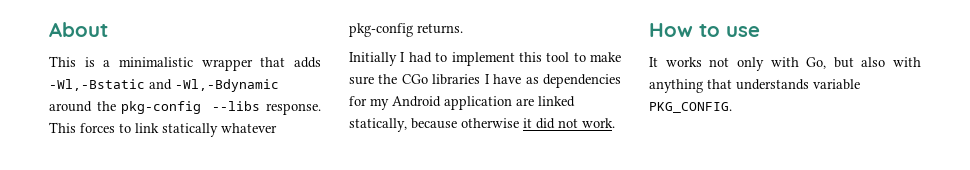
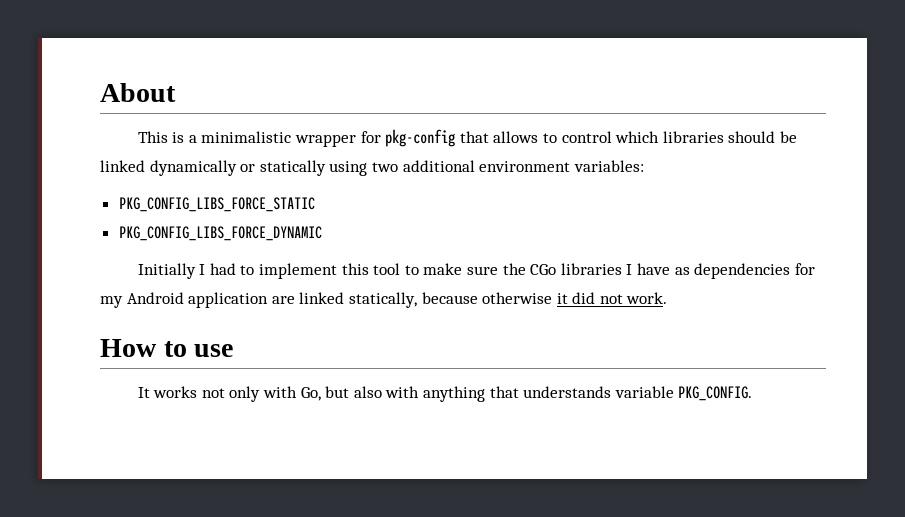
[260,57,321,68] [49,79,279,92] [49,101,321,115] [49,122,277,137] [349,23,463,37] that adds -Wl,-Bstatic and -Wl,-Bdynamic around the pkg-config --libs response. This forces to link statically whatever pkg-config returns. -> [360,129,797,147] [100,160,644,176] [118,197,315,212] [118,226,322,241] for pkg-config that allows to control which libraries should be linked dynamically or statically using two additional environment variables: // PKG_CONFIG_LIBS_FORCE_STATIC // PKG_CONFIG_LIBS_FORCE_DYNAMIC

